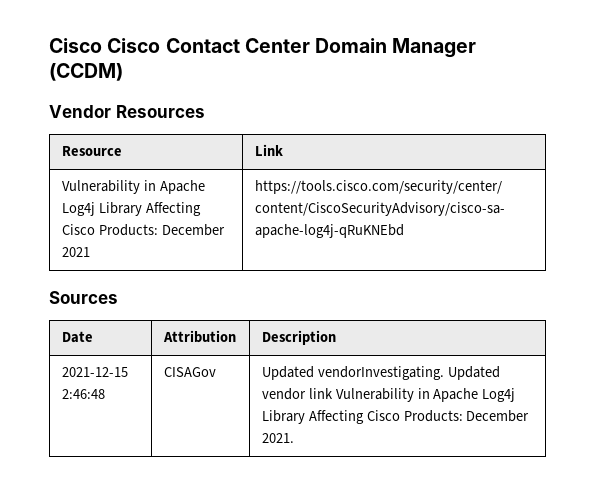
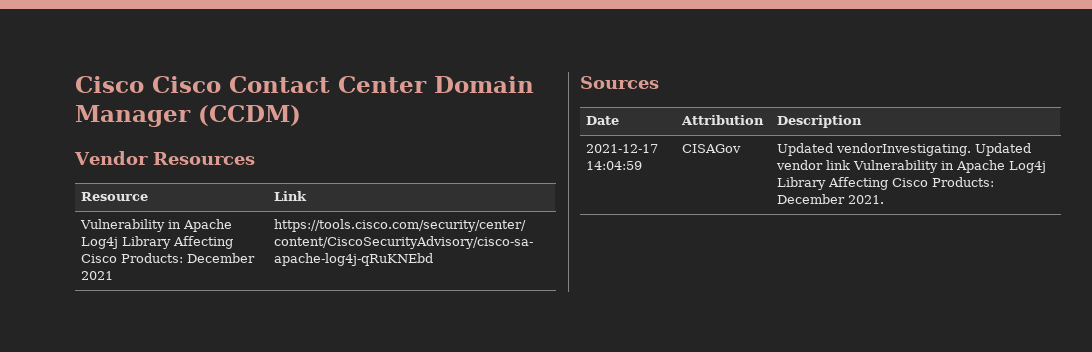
[61,367,128,377] [61,389,105,399] 2021-12-15 2:46:48 -> [586,144,659,153] [586,161,643,170] 2021-12-17 14:04:59

